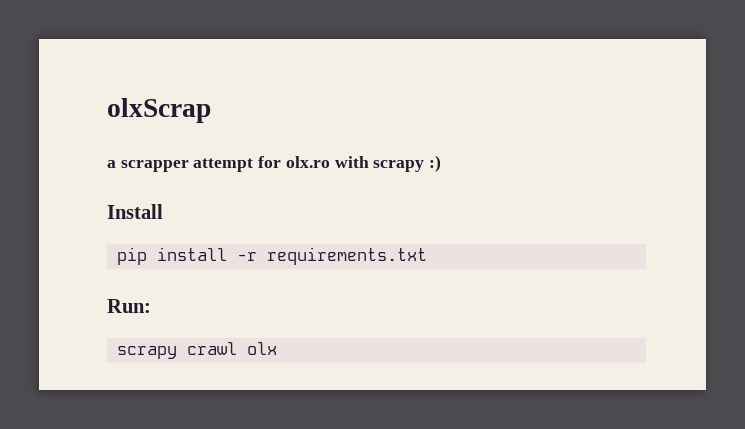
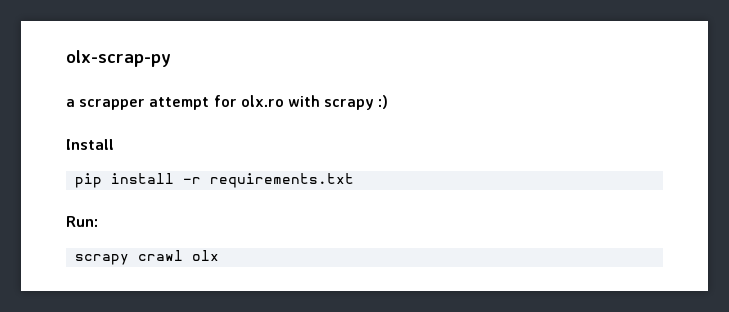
[107,98,211,123] olxScrap -> [66,50,171,67] olx-scrap-py

